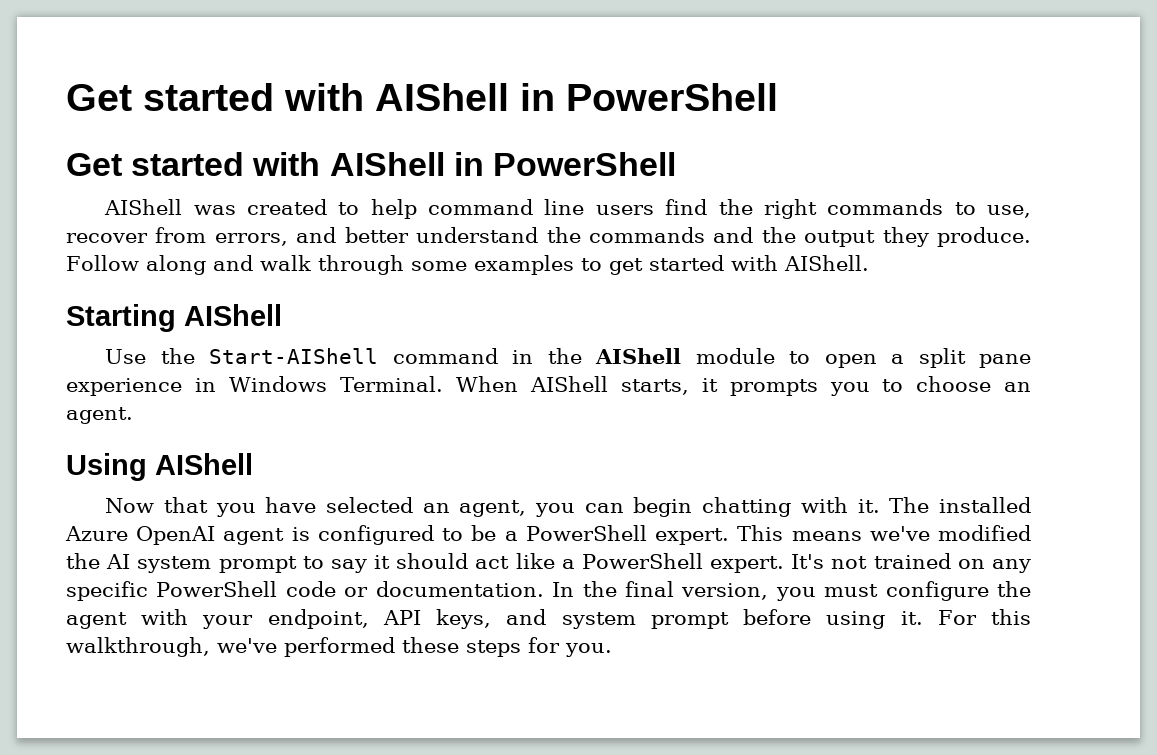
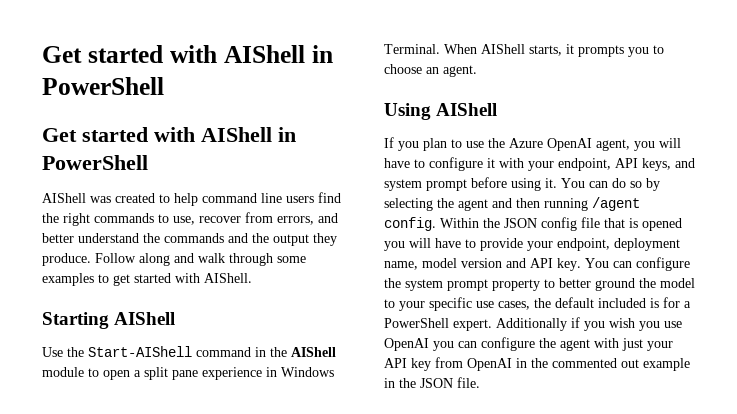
[105,497,1031,517] [65,525,1031,545] [66,553,1031,573] [66,581,1031,601] [66,612,127,629] Now that you have selected an agent, you can begin chatting with it. The installed Azure OpenAI agent is configured to be a PowerShell expert. This means we've modified the AI system prompt to say it should act like a PowerShell expert. It's not trained on any specific PowerShell code or documentation. In the final version, you must configure the agent -> [384,137,681,151] [384,157,495,171] If you plan to use the Azure OpenAI agent, you will have to configure it
[937,609,1031,625] [66,637,612,657] For this walkthrough, we've performed these steps for you. -> [561,178,660,191] [384,197,640,211] [384,217,682,231] [384,238,680,251] [384,257,690,271] [384,278,695,291] [384,297,691,311] [384,317,682,331] [384,337,673,351] [384,357,690,371] [384,377,480,388] You can do so by selecting the agent and then running /agent config. Within the JSON config file that is opened you will have to provide your endpoint, deployment name, model version and API key. You can configure the system prompt property to better ground the model to your specific use cases, the default included is for a PowerShell expert. Additionally if you wish you use OpenAI you can configure the agent with just your API key from OpenAI in the commented out example in the JSON file.

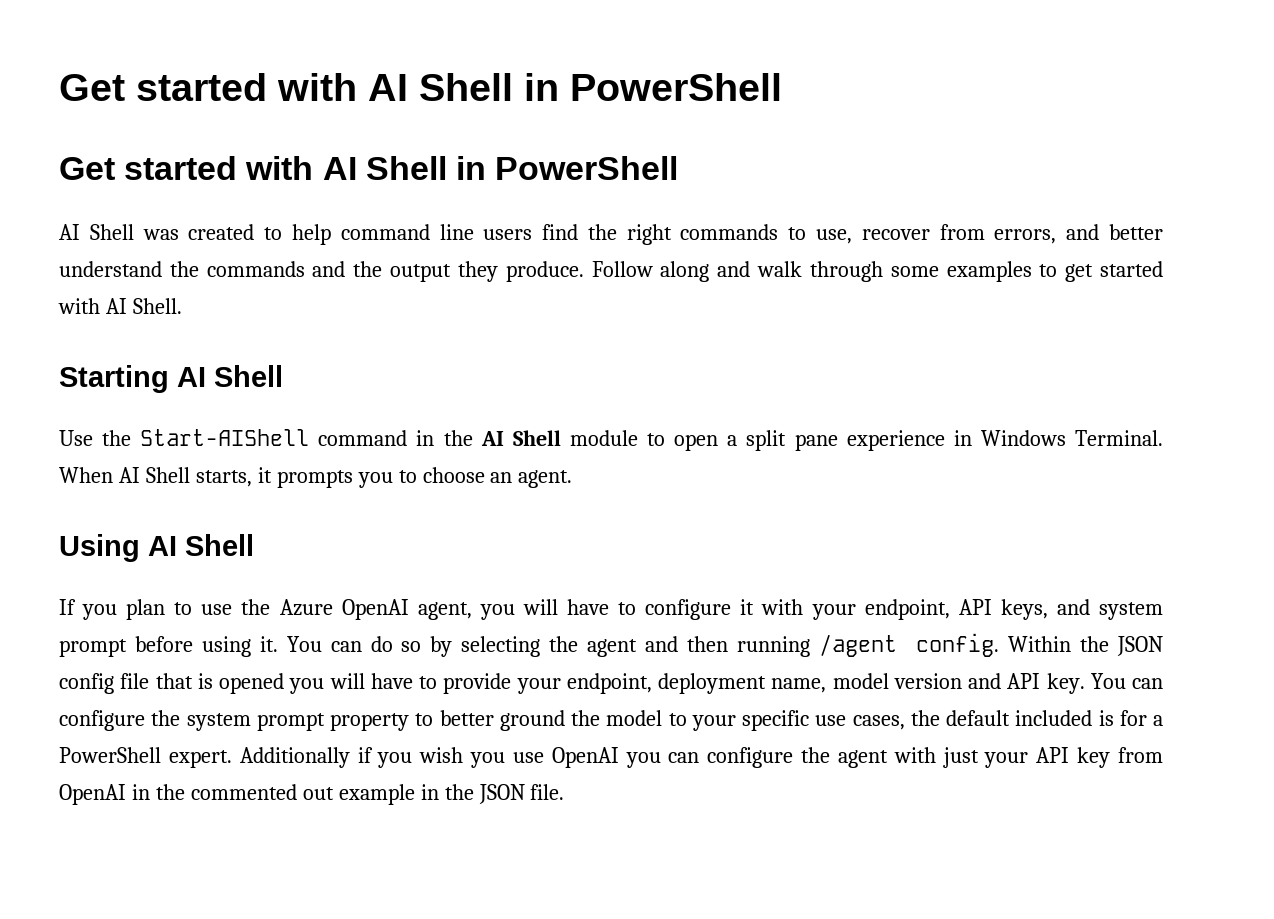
[42,45,305,63] Get started with AIShell -> [59,73,513,101] Get started with AI Shell
[201,127,296,142] [42,155,148,170] [42,193,86,203] AIShell in PowerShell // AIShell -> [322,156,679,180] [59,224,134,240] AI Shell in PowerShell // AI Shell
[204,273,252,283] AIShell. -> [105,298,182,314] AI Shell.
[114,312,176,325] AIShell -> [177,365,283,387] AI Shell
[291,347,336,357] AIShell -> [480,430,561,446] AI Shell
[481,44,525,54] AIShell -> [118,467,190,483] AI Shell
[436,103,498,116] AIShell -> [148,534,254,556] AI Shell

